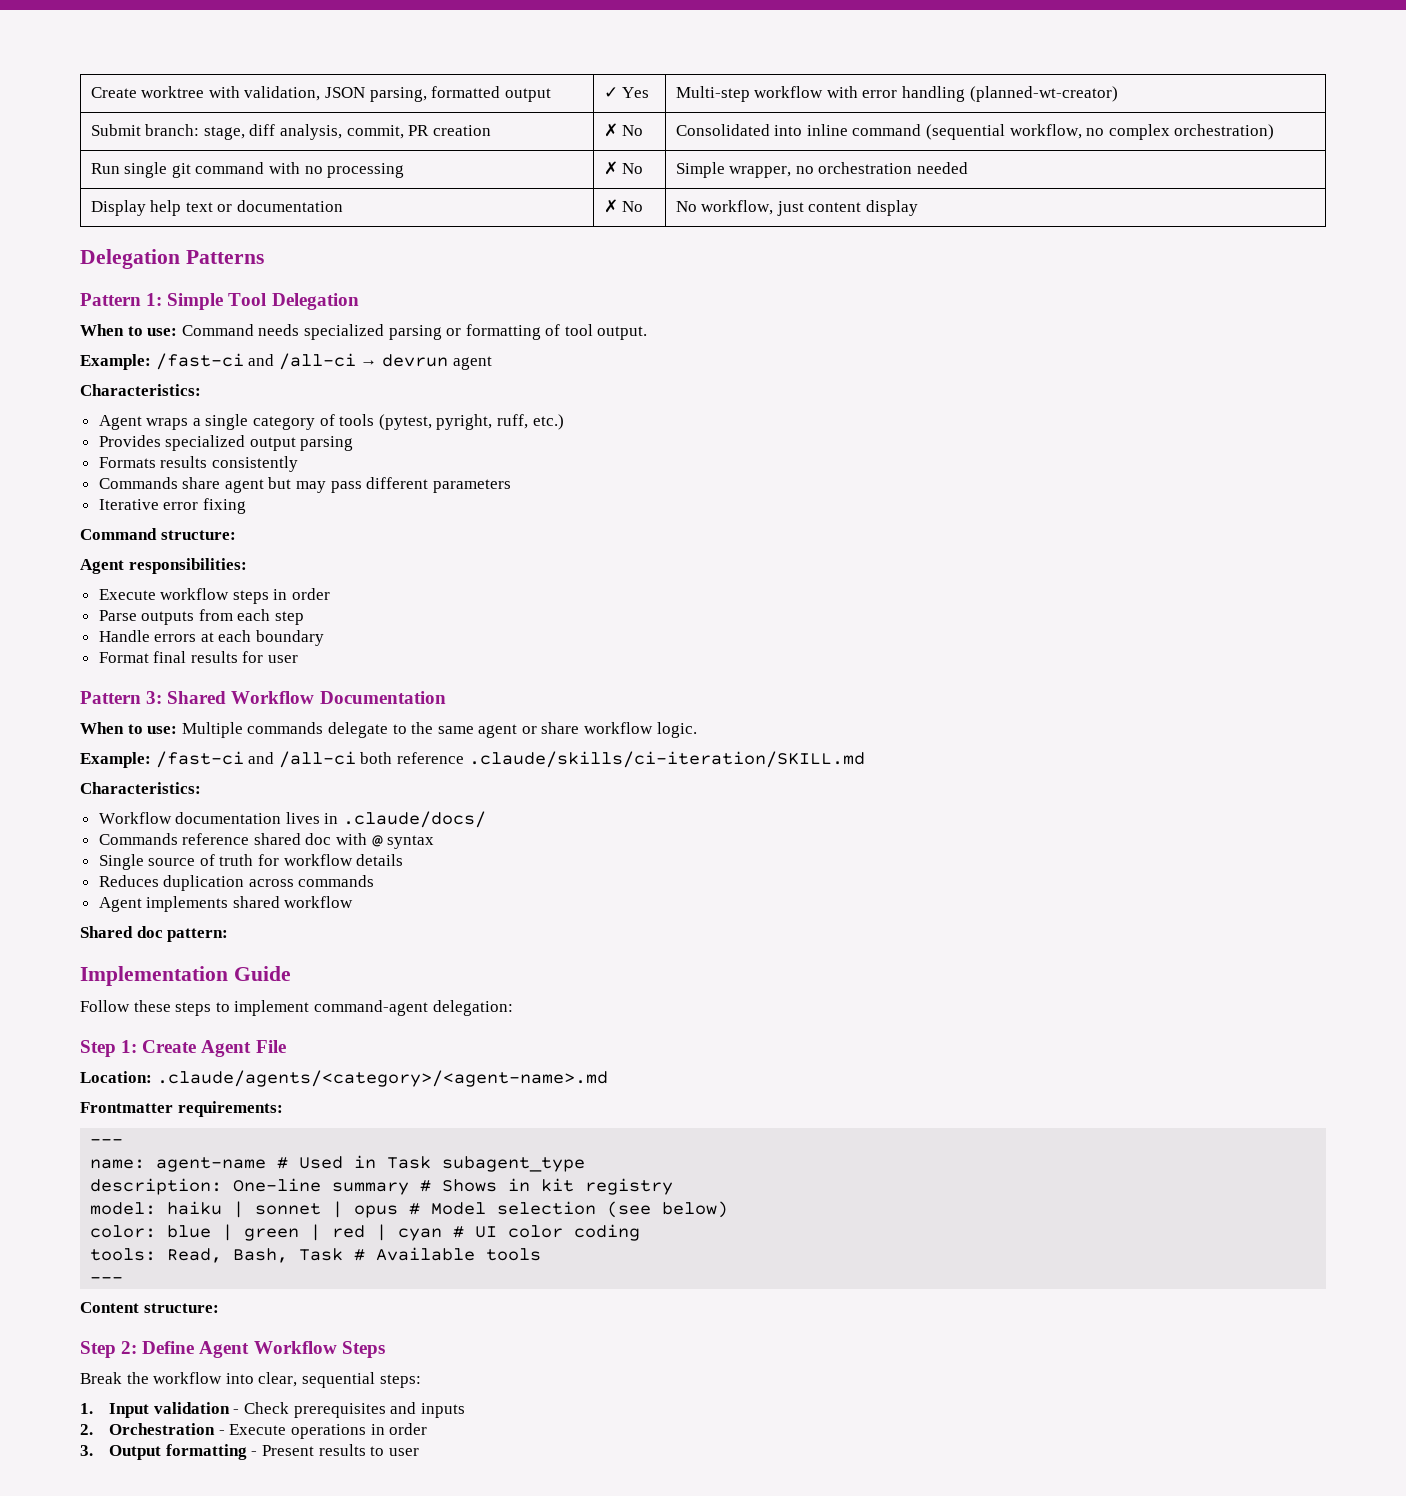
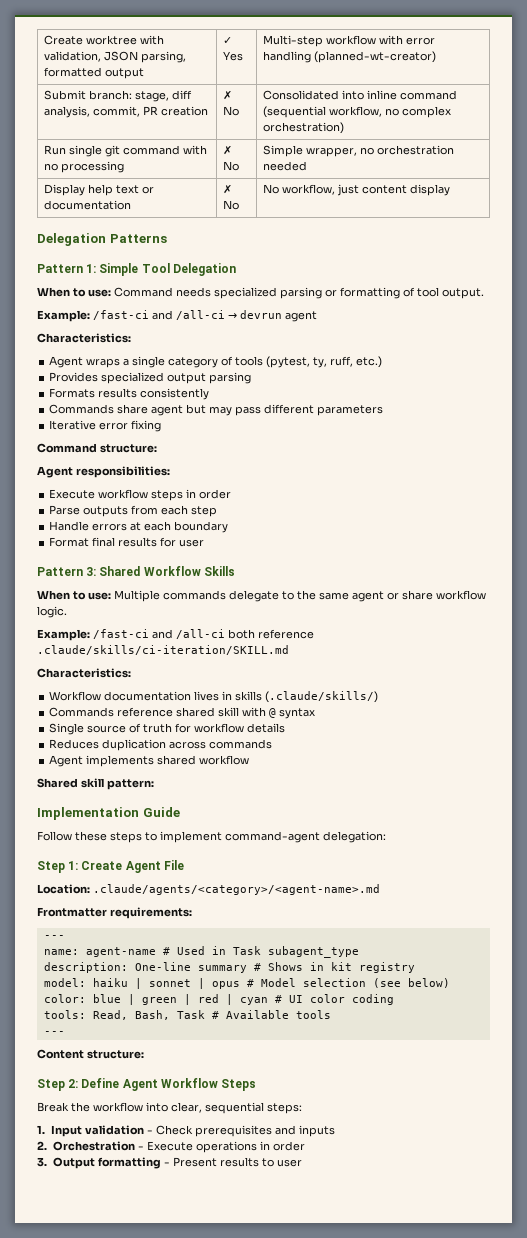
[436,414,493,430] pyright, -> [313,357,328,368] ty,
[319,691,446,704] Documentation -> [203,566,235,576] Skills
[343,811,487,828] .claude/docs/ -> [235,691,379,703] skills (.claude/skills/)
[305,833,332,845] doc -> [218,707,240,717] skill
[136,926,163,938] doc -> [81,778,104,788] skill

